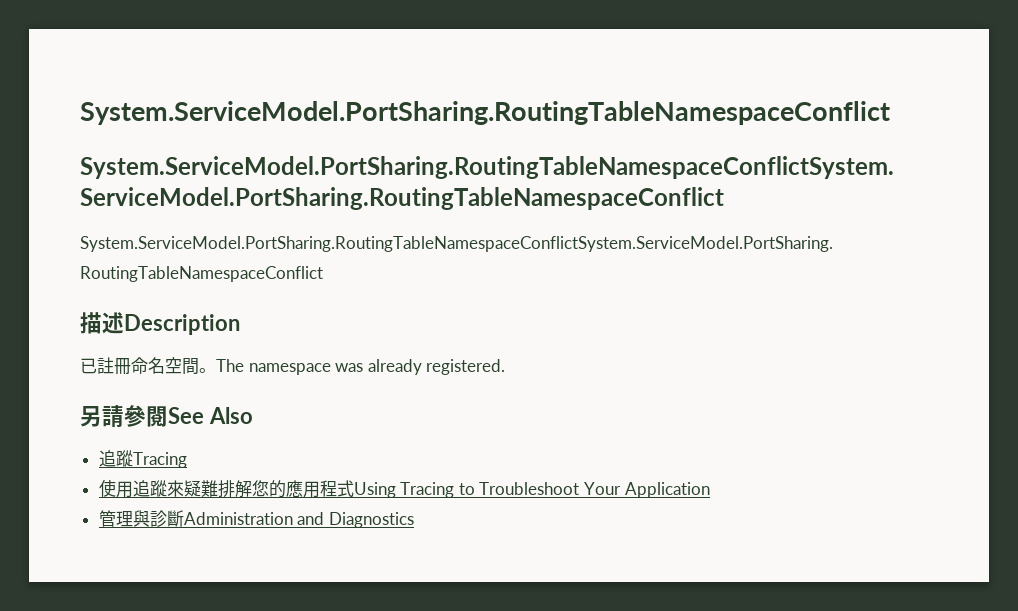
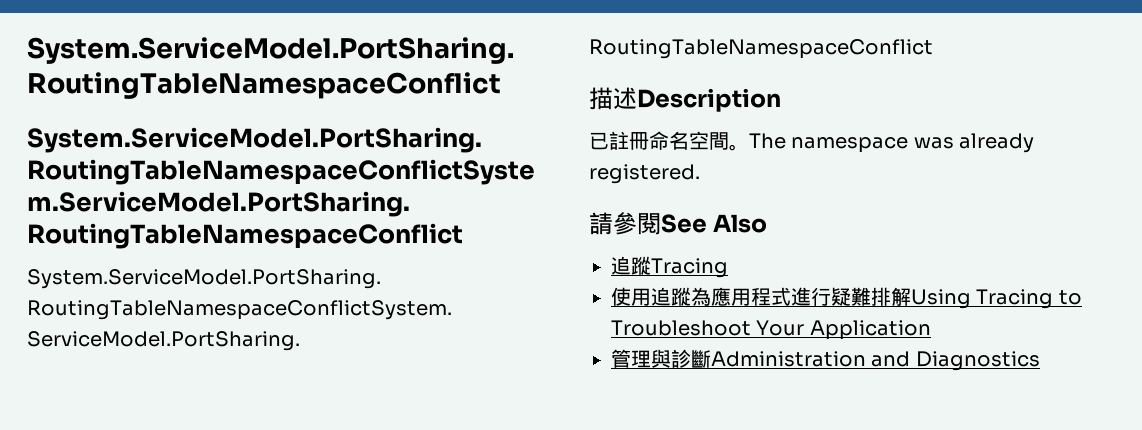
[80,406,102,427] 另 -> (700, 174) none
[166,480,354,498] 來疑難排解您的應用程式 -> [691,287,911,306] 為應用程式進行疑難排解

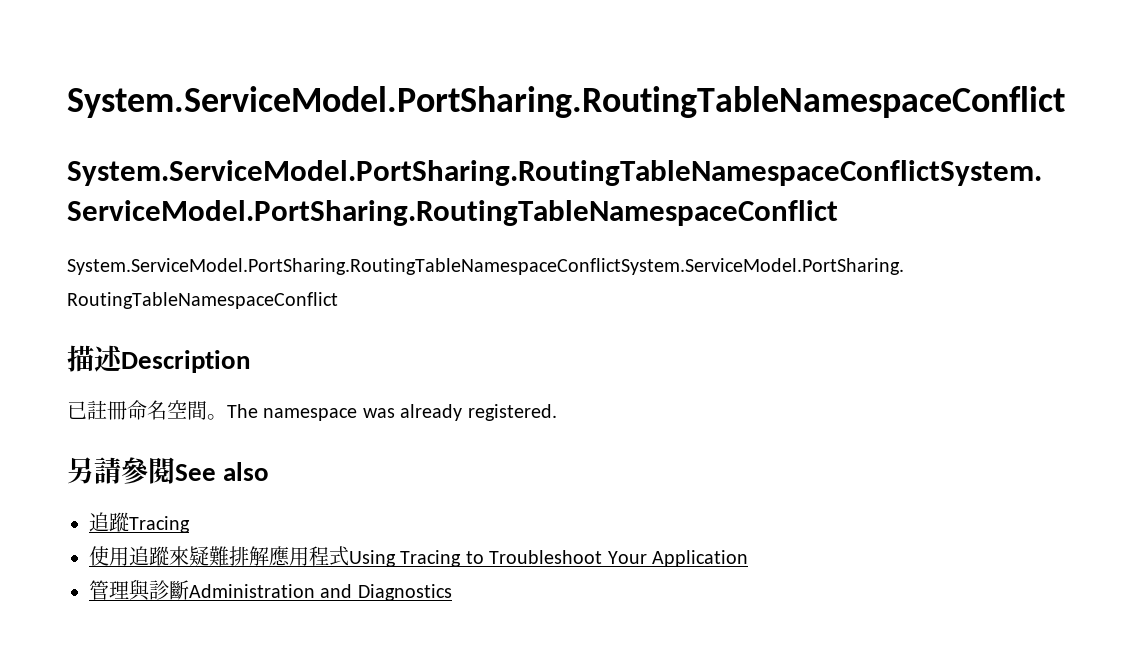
(700, 174) none -> [67,457,94,484] 另
[713,214,768,233] Also -> [223,462,270,481] also
[691,287,911,306] 為應用程式進行疑難排解 -> [169,546,349,566] 來疑難排解應用程式

